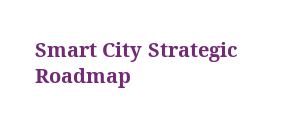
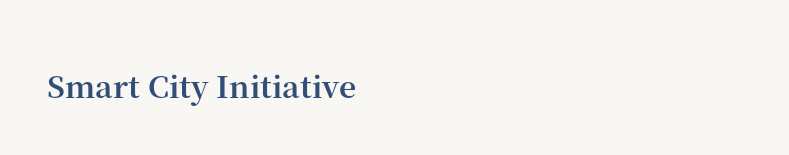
[147,42,238,62] [35,68,131,88] Strategic Roadmap -> [216,74,357,98] Initiative

